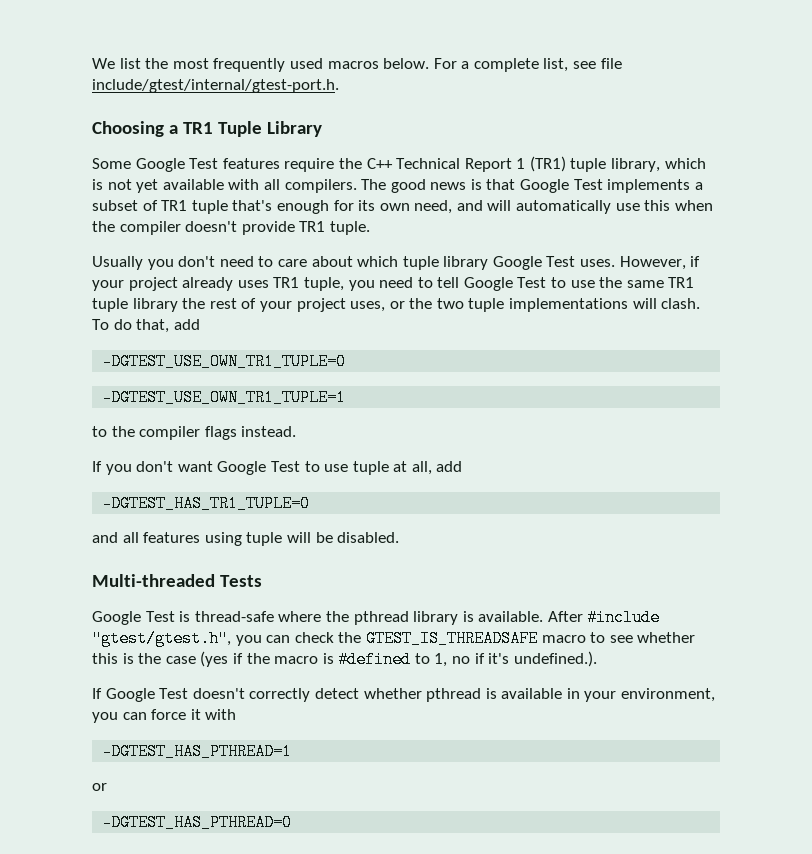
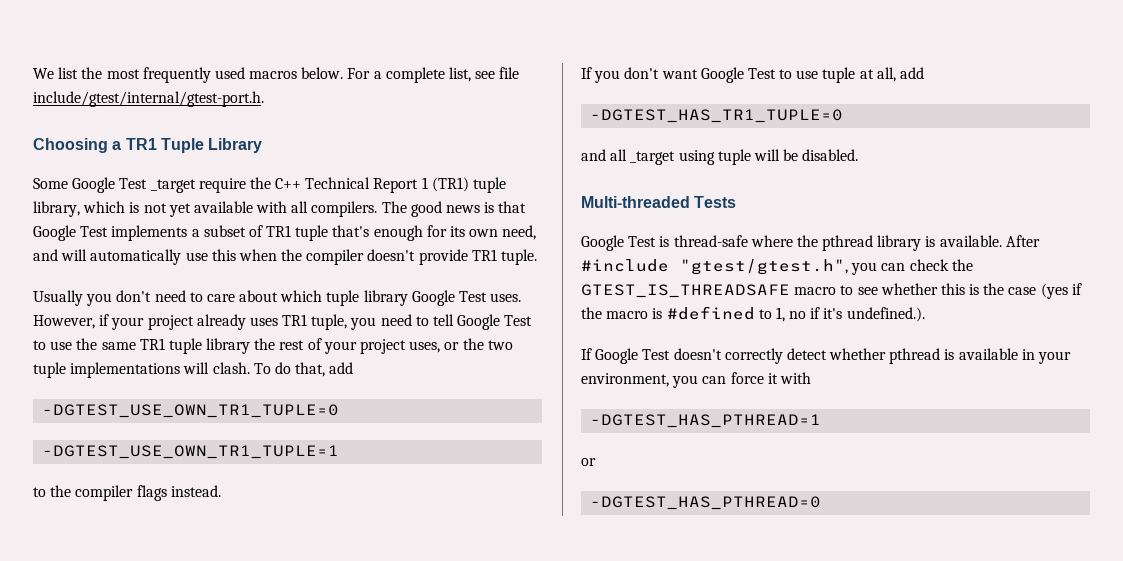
[222,158,280,169] features -> [150,179,196,193] _target
[143,532,201,543] features -> [630,151,676,165] _target

